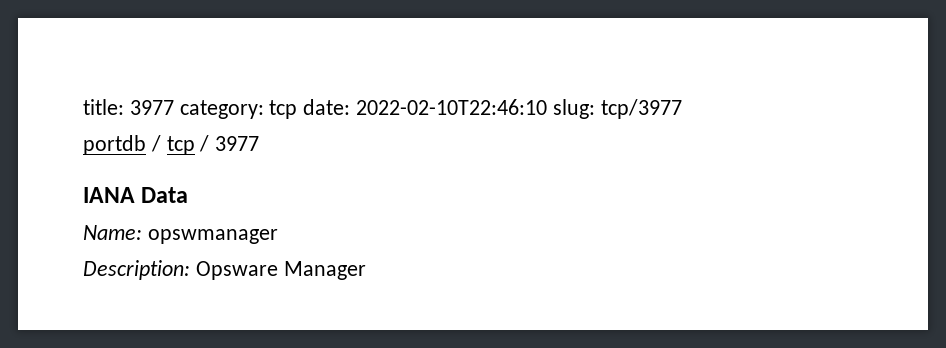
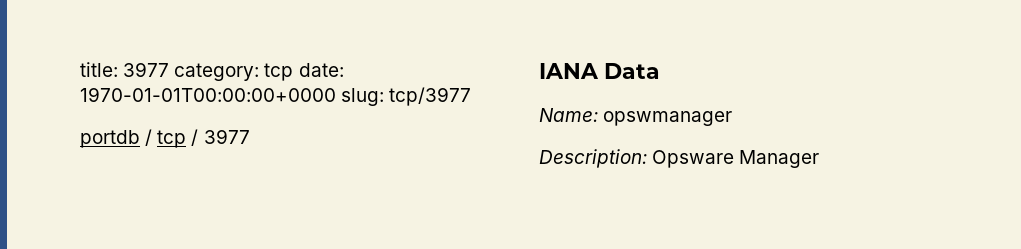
[356,99,548,115] 2022-02-10T22:46:10 -> [80,87,336,102] 1970-01-01T00:00:00+0000

